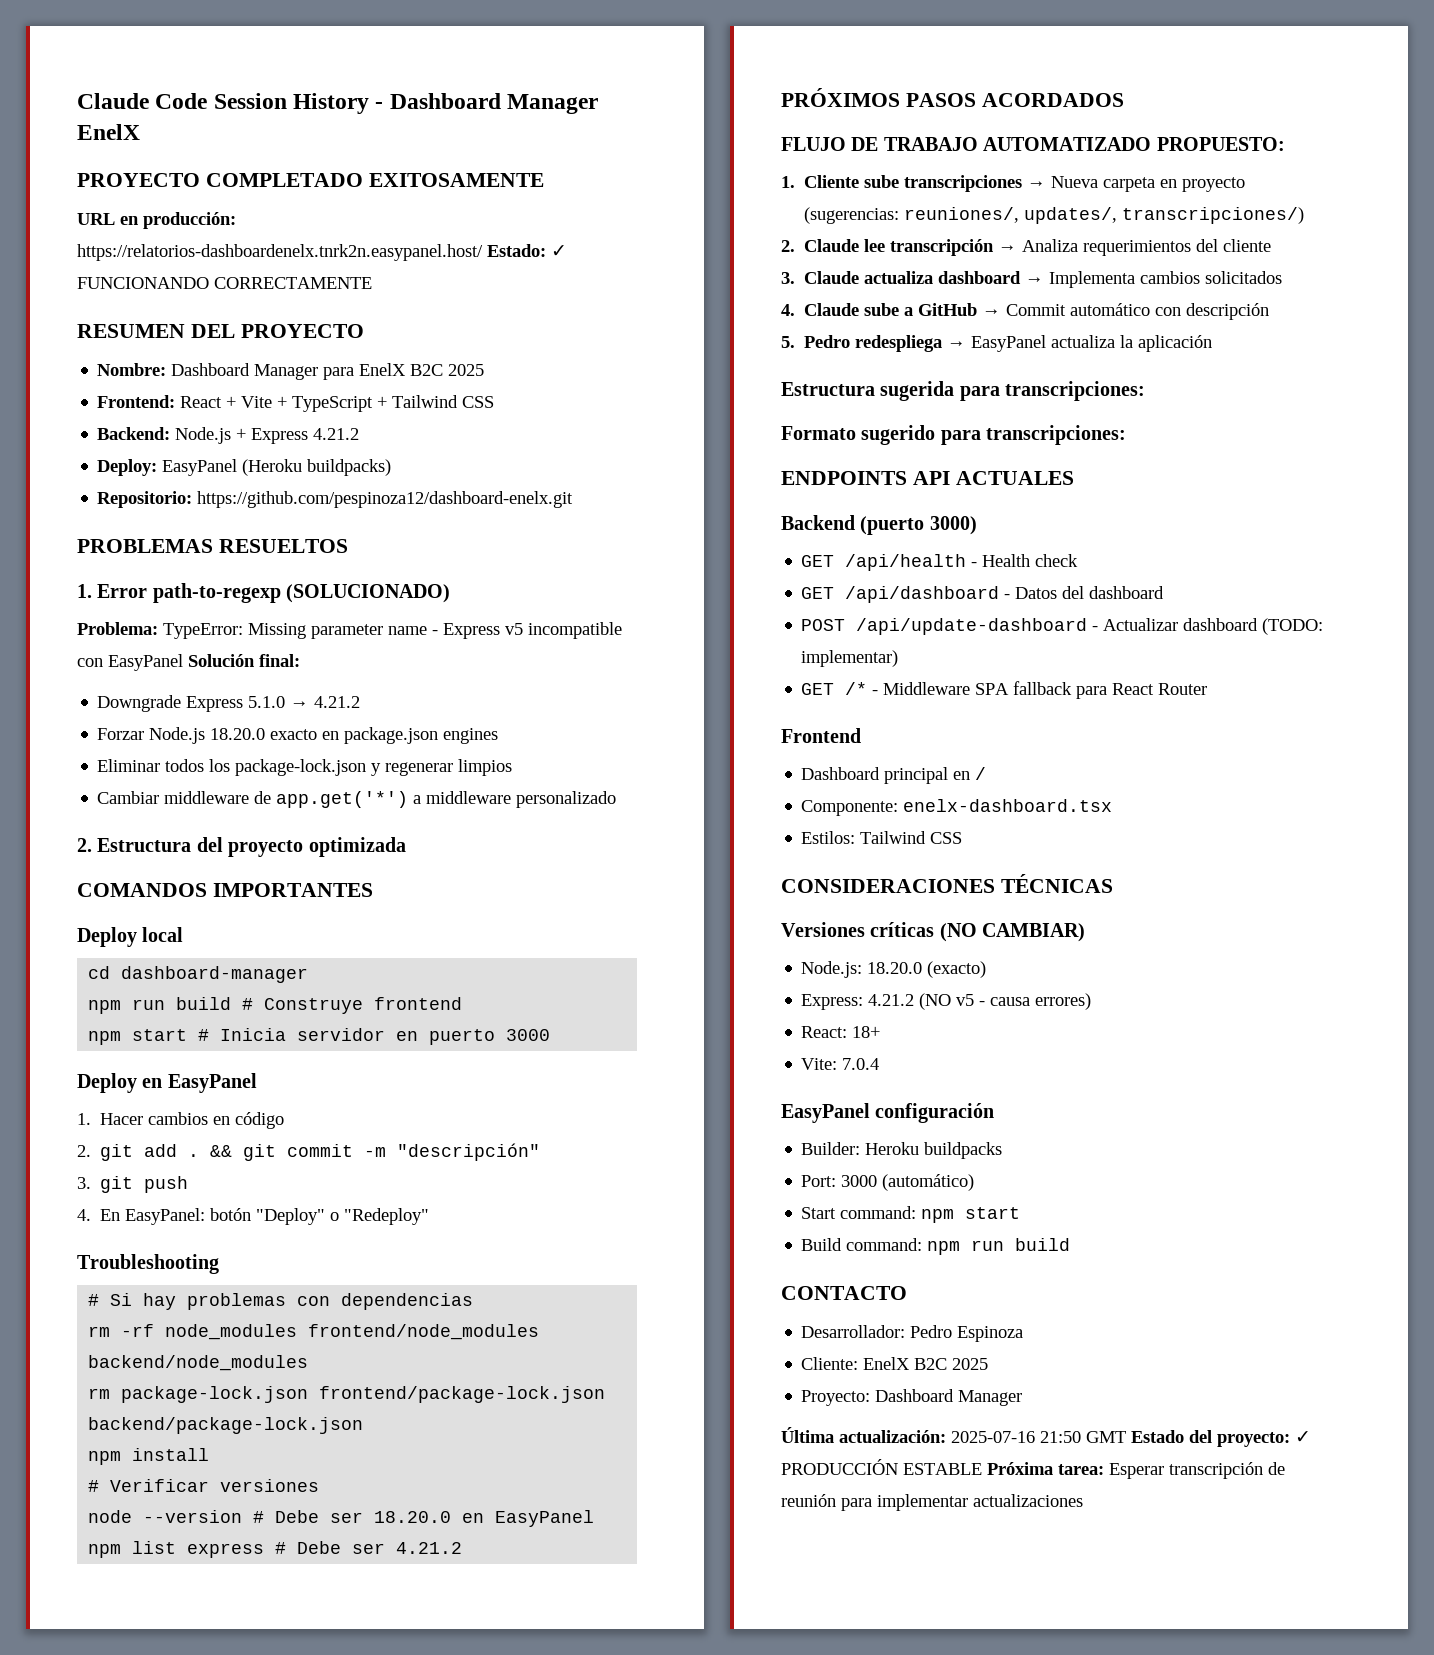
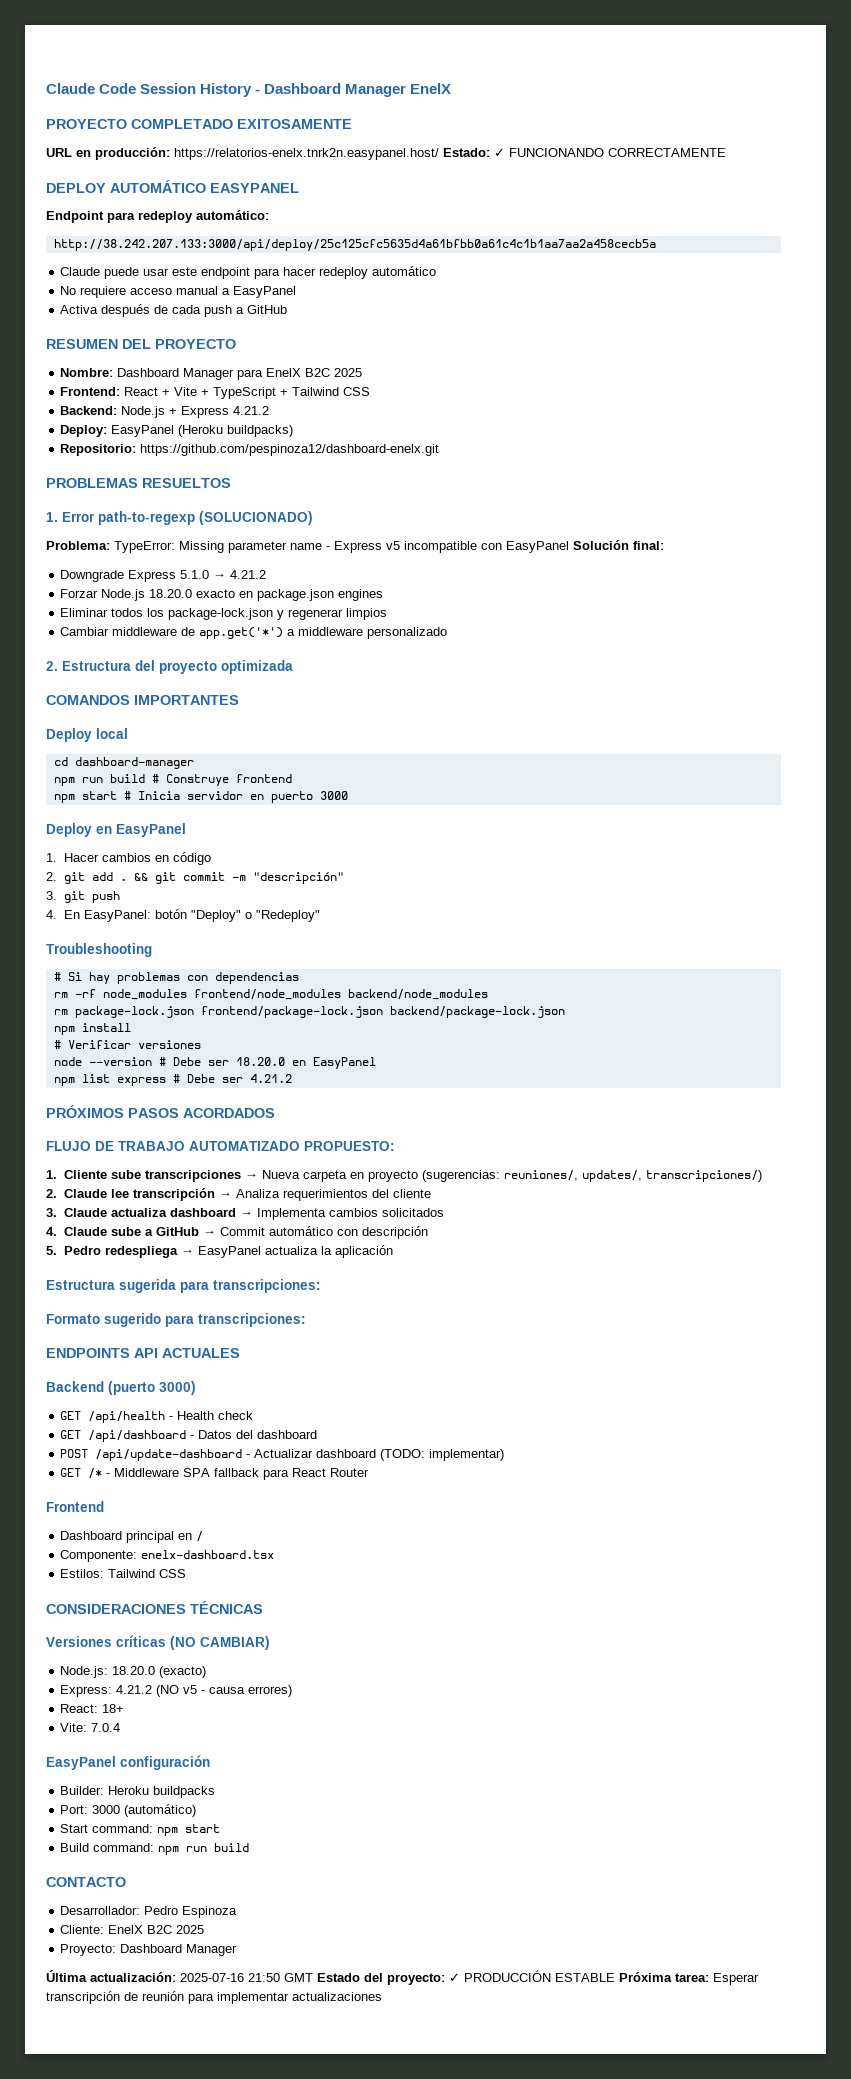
[77,244,483,261] https://relatorios-dashboardenelx.tnrk2n.easypanel.host/ -> [174,148,439,160] https://relatorios-enelx.tnrk2n.easypanel.host/
(372, 283) none -> [46,180,299,193] [46,210,269,223] [53,239,656,251] [60,266,437,279] [60,286,297,298] [60,304,288,317] // DEPLOY AUTOMÁTICO EASYPANEL // Endpoint para redeploy automático: // http://38.242.207.133:3000/api/deploy/25c125cfc5635d4a61bfbb0a61c4c1b1aa7aa2a458cecb5a // Claude puede usar este endpoint para hacer redeploy automático // No requiere acceso manual a EasyPanel // Activa después de cada push a GitHub

